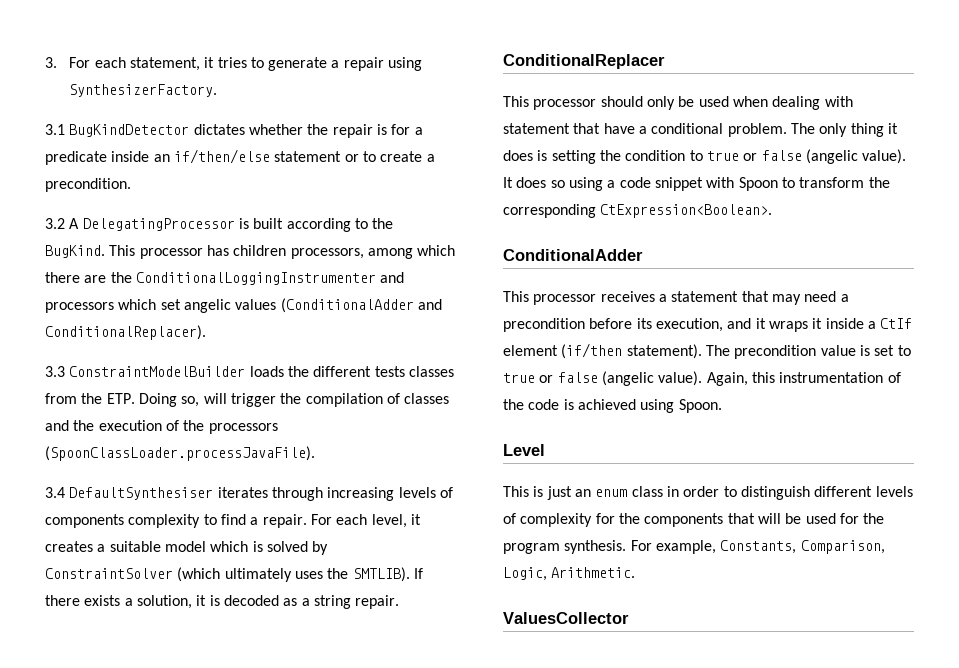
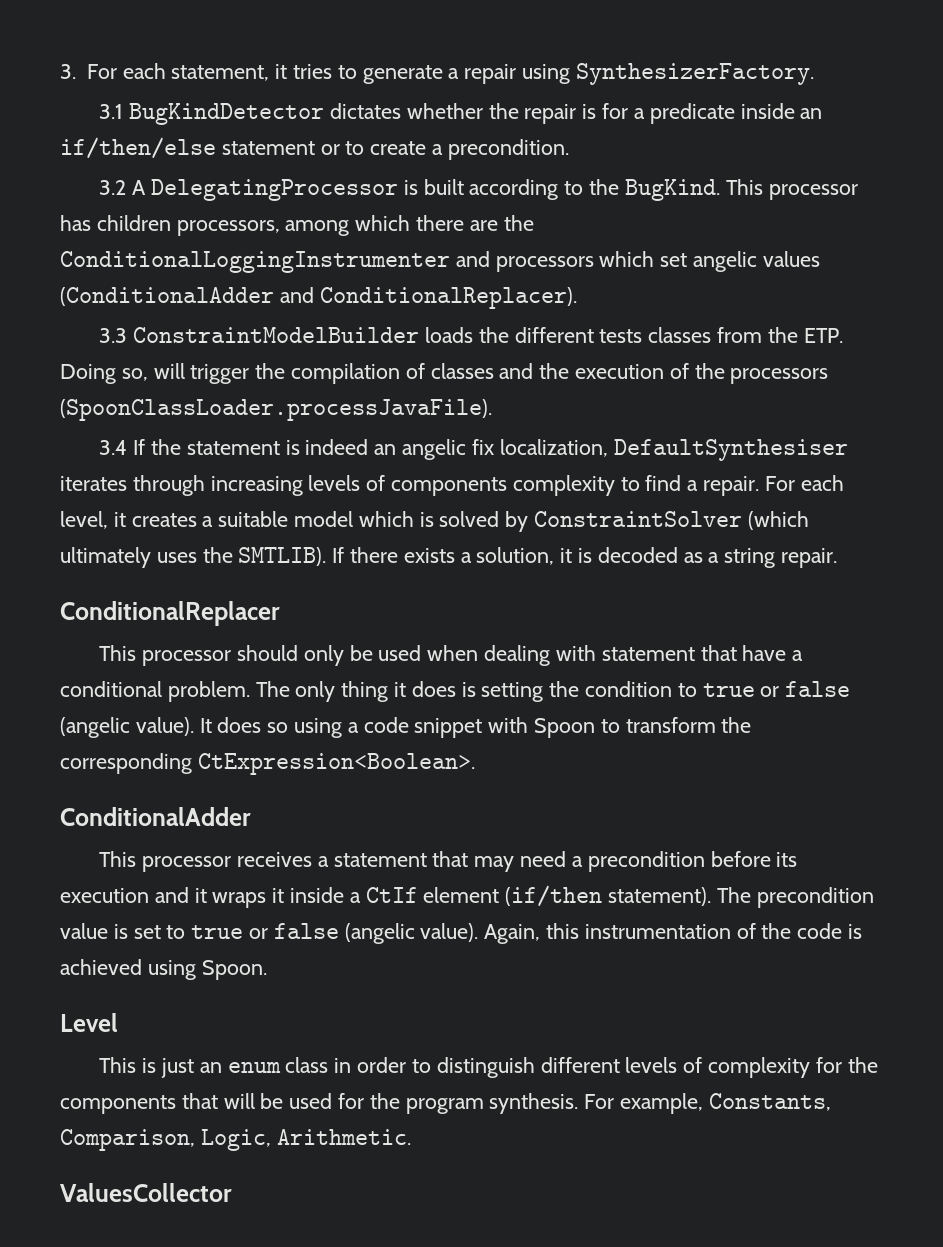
(65, 492) none -> [133,439,608,460] If the statement is indeed an angelic fix localization,
[655,318,723,332] execution, -> [60,888,149,903] execution

